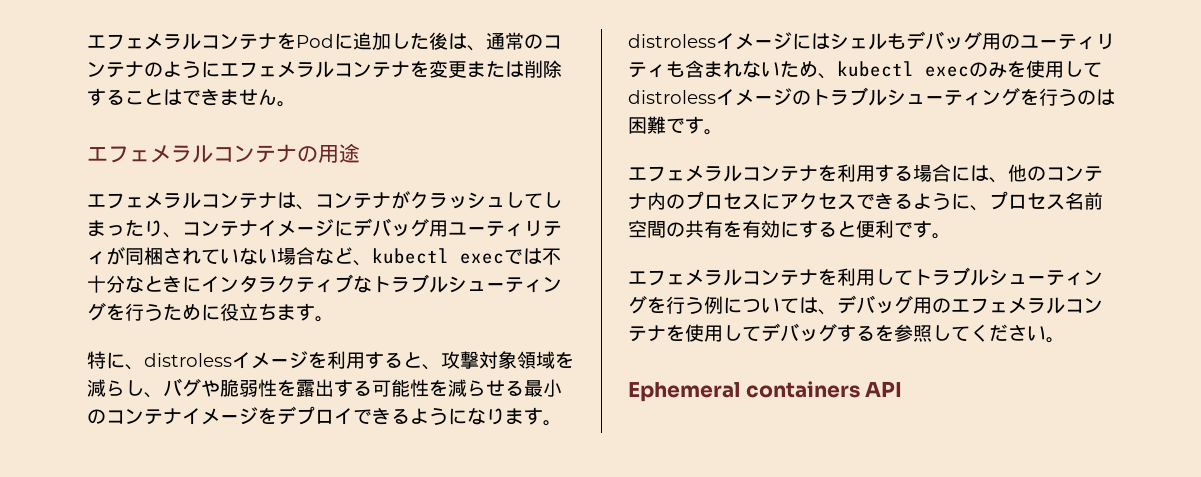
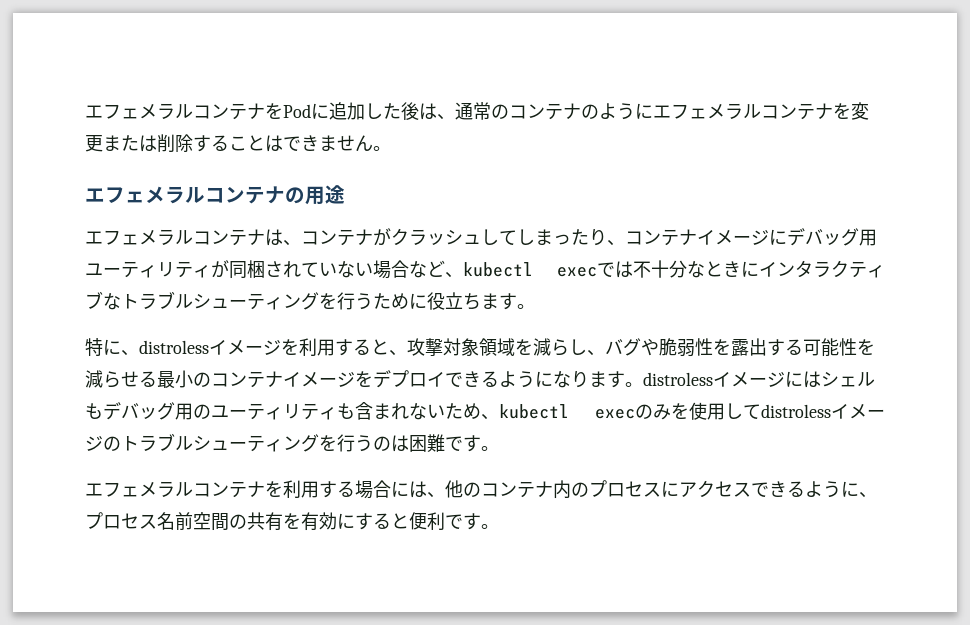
[628,267,1103,286] [628,295,1103,315] [628,323,1065,343] [628,381,903,402] // エフェメラルコンテナを利用してトラブルシューティングを行う例については、デバッグ用のエフェメラルコンテナを使用してデバッグするを参照してください。 // Ephemeral containers API -> (499, 526) none

